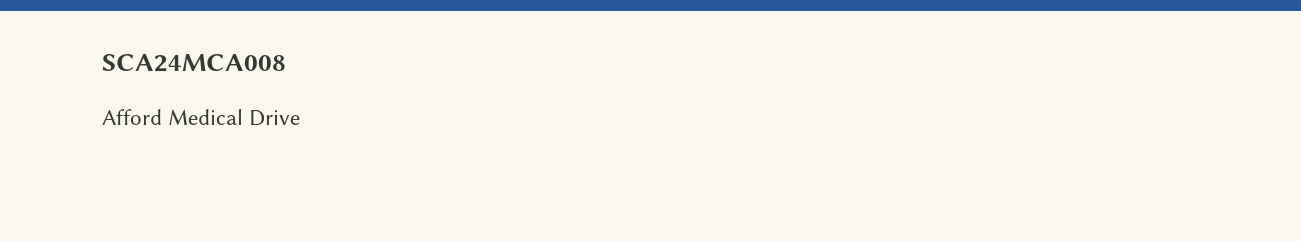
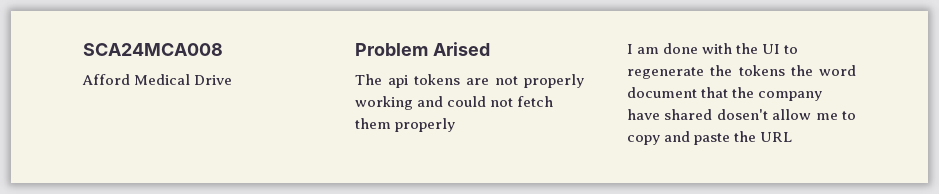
(301, 118) none -> [355,42,490,56] [355,74,584,88] [355,96,554,110] [355,118,456,132] [627,43,799,54] [627,65,856,79] [627,87,823,101] [627,109,856,120] [627,131,793,145] // Problem Arised // The api tokens are not properly working and could not fetch them properly // I am done with the UI to regenerate the tokens the word document that the company have shared dosen't allow me to copy and paste the URL

